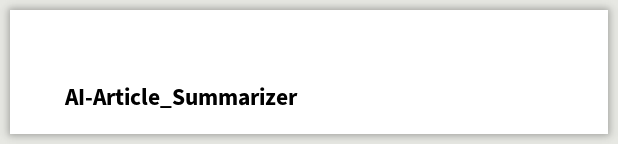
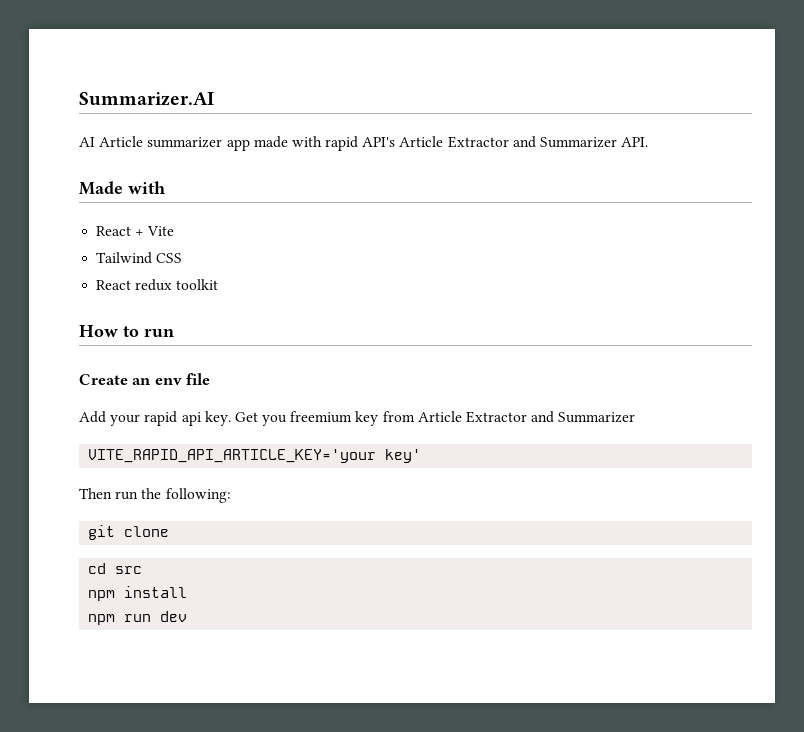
[64,87,298,108] AI-Article_Summarizer -> [79,92,214,106] [79,136,649,151] [79,181,165,195] [96,226,175,236] [96,252,183,264] [96,279,219,291] [79,325,174,337] [79,373,211,385] [79,411,636,426] [88,449,422,463] [79,488,231,503] [88,525,170,540] [88,563,143,574] [88,586,188,601] [88,611,188,625] Summarizer.AI // AI Article summarizer app made with rapid API's Article Extractor and Summarizer API. // Made with // React + Vite // Tailwind CSS // React redux toolkit // How to run // Create an env file // Add your rapid api key. Get you freemium key from Article Extractor and Summarizer // VITE_RAPID_API_ARTICLE_KEY='your key' // Then run the following: // git clone // cd src // npm install // npm run dev

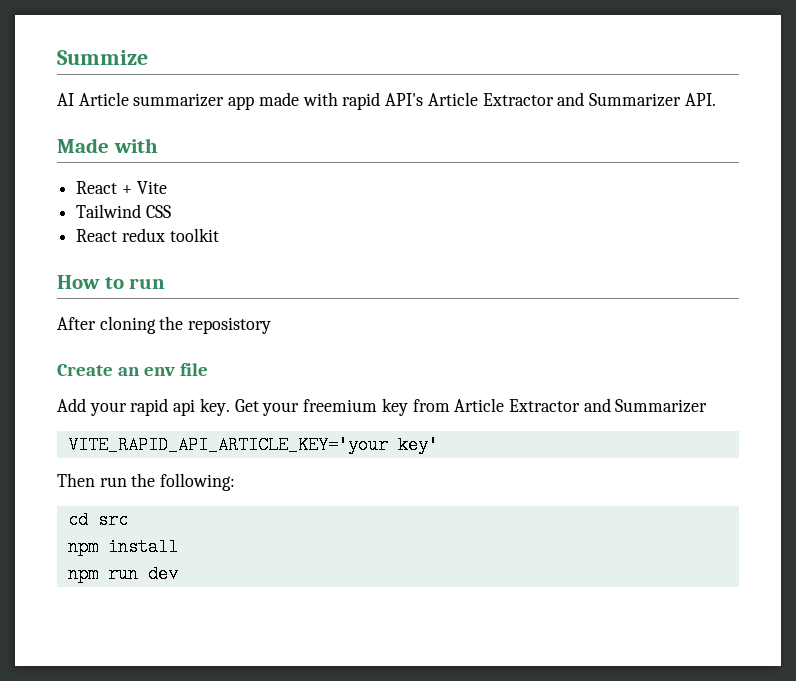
[79,92,214,106] Summarizer.AI -> [57,50,148,65] Summize
(174, 333) none -> [57,316,272,334] // After cloning the reposistory
[262,415,288,426] you -> [262,402,300,416] your
[88,525,170,540] // git clone -> (236, 482) none

